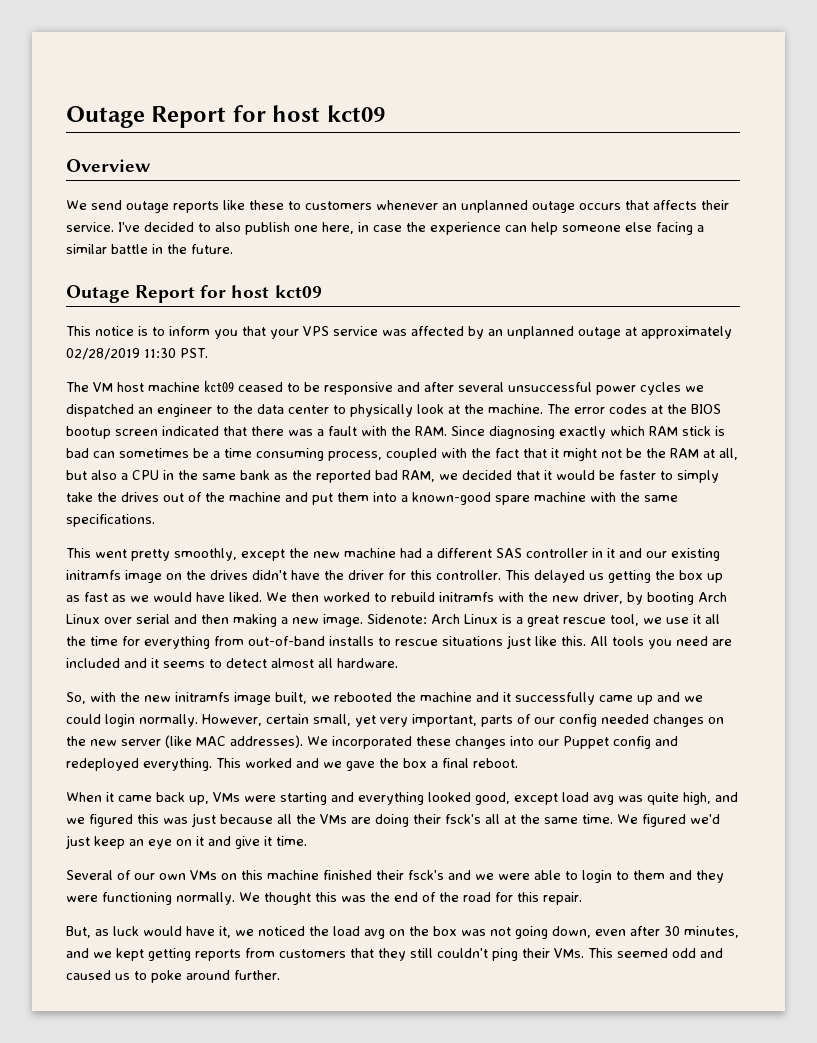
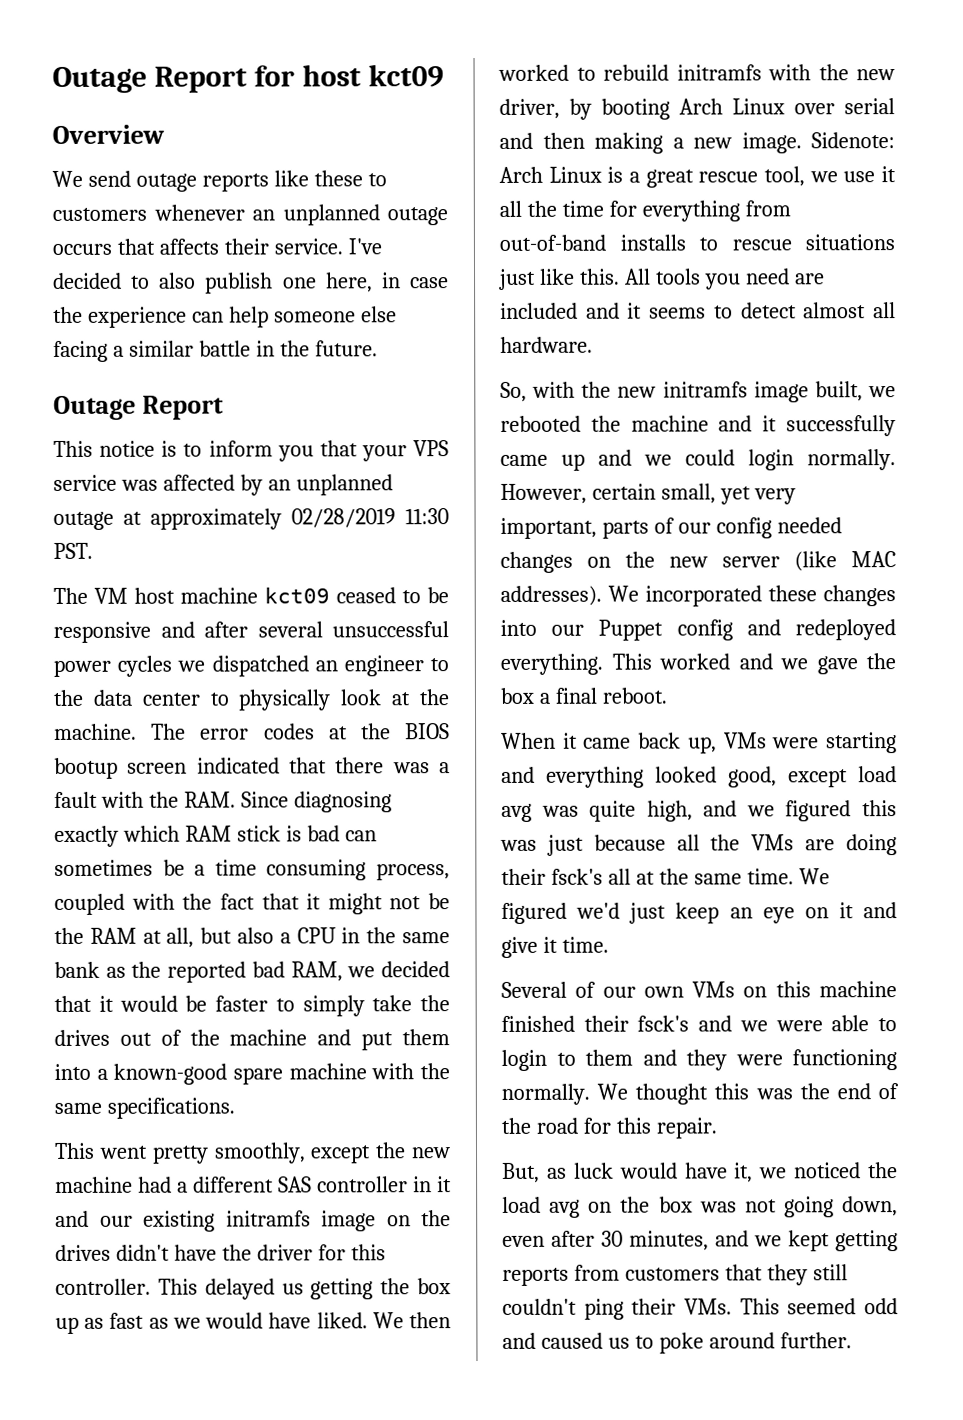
[200,285,322,298] for host kct09 -> (224, 407) none

